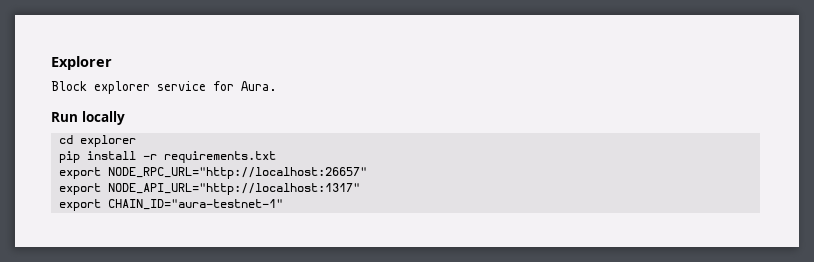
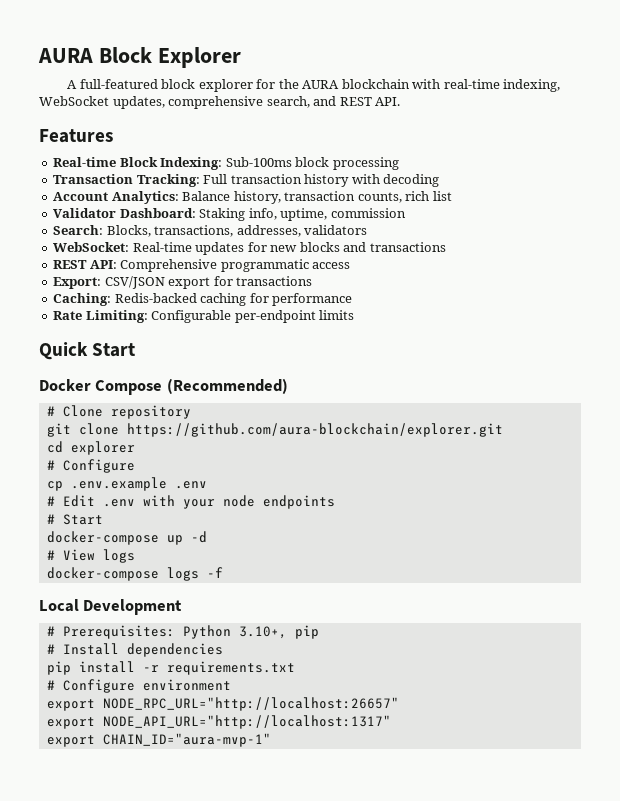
(51, 63) none -> [38,47,152,63] AURA Block
[51,81,277,94] [51,111,125,125] [58,135,136,147] Block explorer service for Aura. // Run locally // cd explorer -> [67,79,561,92] [39,96,401,109] [39,129,113,143] [53,157,399,170] [53,174,440,187] [53,191,452,204] [53,208,406,221] [53,225,368,237] [53,242,446,255] [53,259,351,272] [53,276,313,289] [53,293,353,306] [53,310,355,323] [39,342,136,360] [39,378,288,395] [46,405,191,419] [46,423,503,437] [46,441,135,455] [46,459,135,473] [46,477,207,491] [46,495,335,509] [46,514,103,525] [46,531,207,545] [46,549,135,563] [46,567,223,581] [39,599,183,615] [46,625,319,639] [46,643,223,657] A full-featured block explorer for the AURA blockchain with real-time indexing, WebSocket updates, comprehensive search, and REST API. // Features // Real-time Block Indexing: Sub-100ms block processing // Transaction Tracking: Full transaction history with decoding // Account Analytics: Balance history, transaction counts, rich list // Validator Dashboard: Staking info, uptime, commission // Search: Blocks, transactions, addresses, validators // WebSocket: Real-time updates for new blocks and transactions // REST API: Comprehensive programmatic access // Export: CSV/JSON export for transactions // Caching: Redis-backed caching for performance // Rate Limiting: Configurable per-endpoint limits // Quick Start // Docker Compose (Recommended) // # Clone repository // git clone https://github.com/aura-blockchain/explorer.git // cd explorer // # Configure // cp .env.example .env // # Edit .env with your node endpoints // # Start // docker-compose up -d // # View logs // docker-compose logs -f // Local Development // # Prerequisites: Python 3.10+, pip // # Install dependencies
(276, 157) none -> [46,679,231,693] // # Configure environment
[107,199,283,210] CHAIN_ID="aura-testnet-1" -> [102,733,271,747] CHAIN_ID="aura-mvp-1"

